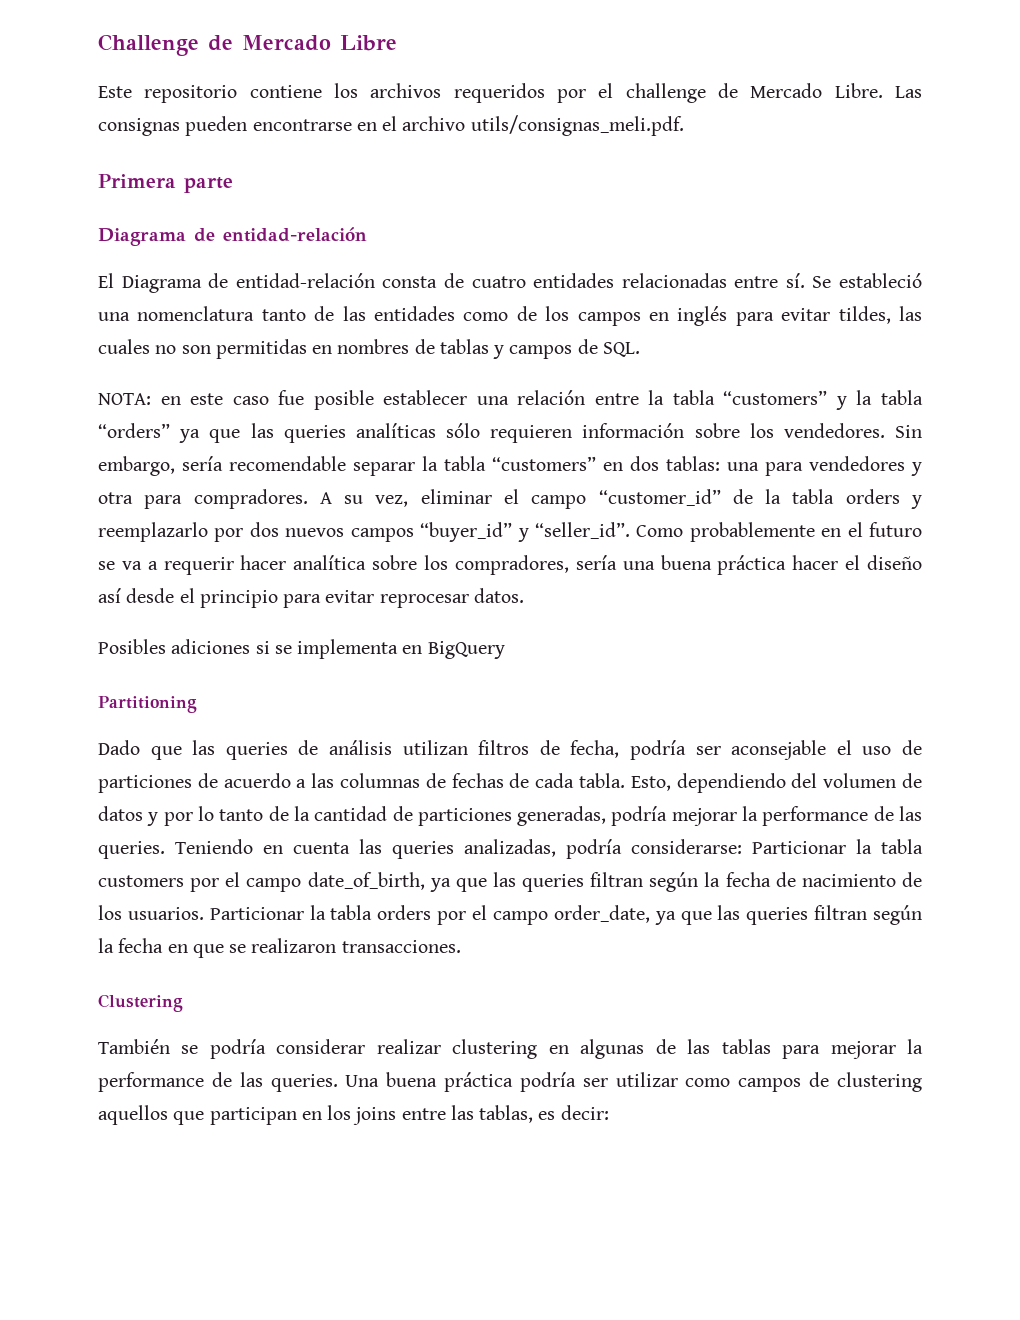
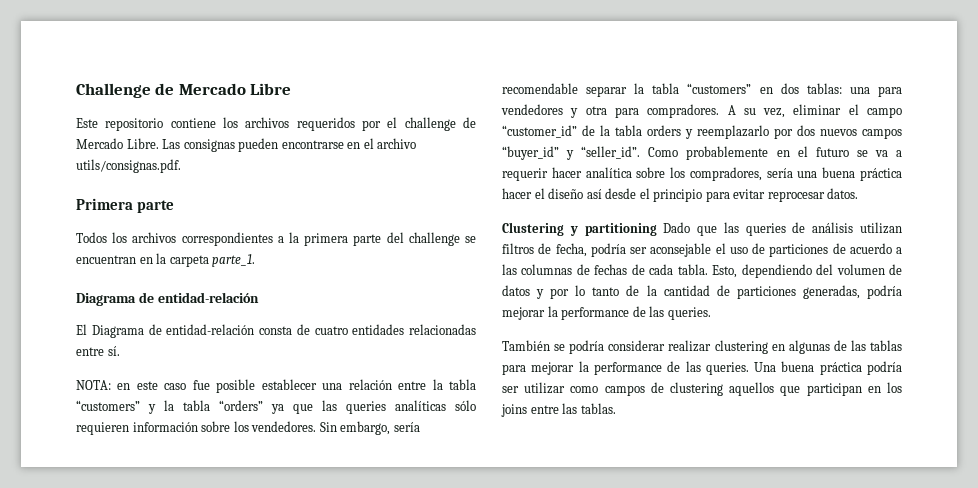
[470,115,684,136] utils/consignas_meli.pdf. -> [76,159,181,173] utils/consignas.pdf.
(233, 185) none -> [76,232,476,246] [76,253,256,267] // Todos los archivos correspondientes a la primera parte del challenge se encuentran en la carpeta parte_1.
[812,273,923,288] [98,306,922,326] [98,339,640,359] Se estableció una nomenclatura tanto de las entidades como de los campos en inglés para evitar tildes, las cuales no son permitidas en nombres de tablas y campos de SQL. -> (120, 351) none
[98,639,505,659] [98,696,197,713] Posibles adiciones si se implementa en BigQuery // Partitioning // -> [502,222,657,236] Clustering y partitioning
[175,839,923,859] [98,872,922,892] [98,905,923,925] [98,938,461,958] [98,994,183,1012] Teniendo en cuenta las queries analizadas, podría considerarse: Particionar la tabla customers por el campo date_of_birth, ya que las queries filtran según la fecha de nacimiento de los usuarios. Particionar la tabla orders por el campo order_date, ya que las queries filtran según la fecha en que se realizaron transacciones. // Clustering -> (711, 313) none
[479,1105,609,1123] tablas, es decir: -> [580,403,616,414] tablas.

